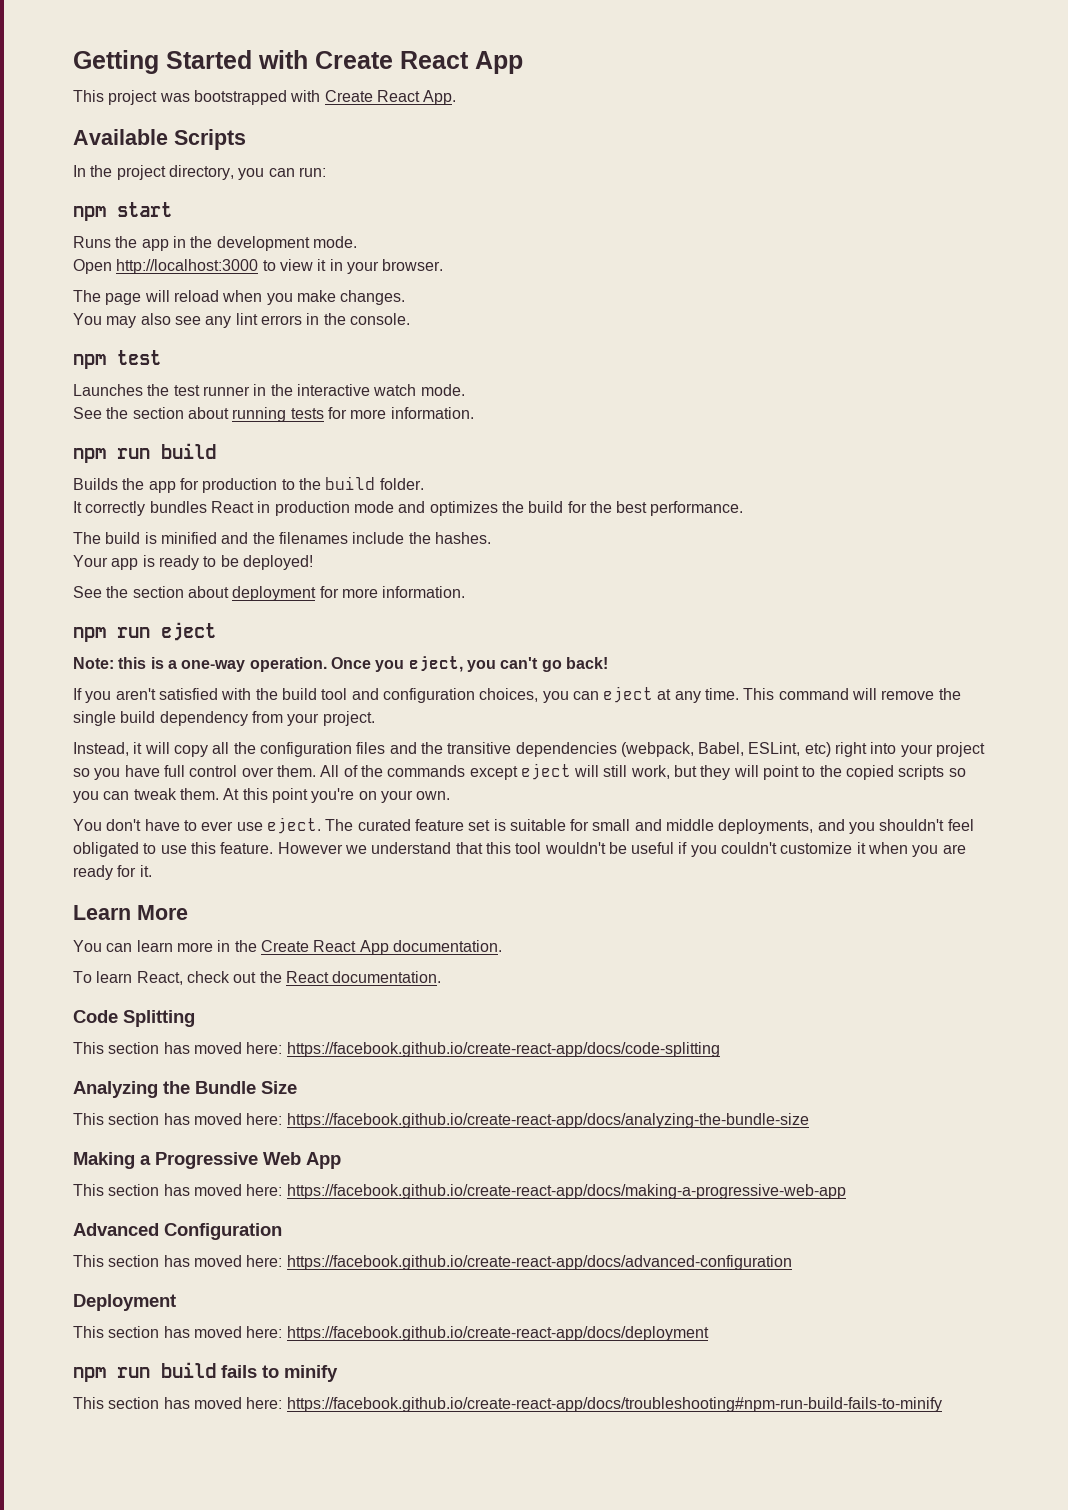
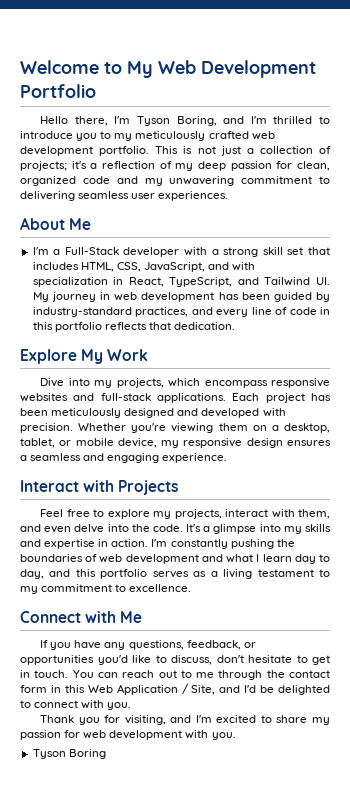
[73,50,523,74] [73,90,457,105] [73,129,246,150] [73,165,326,180] [73,202,172,221] [73,236,357,251] [73,259,444,274] [73,290,406,305] [73,313,410,328] [73,350,161,369] [73,384,465,396] [73,407,474,422] [73,443,216,463] [73,476,424,493] [73,501,744,516] [73,532,491,544] [73,555,313,570] [73,586,466,601] [73,622,216,642] [73,656,608,672] [73,686,961,703] [73,711,375,726] [73,742,986,757] [73,763,966,780] [73,788,451,803] [73,817,974,834] [73,842,966,857] [73,865,152,880] [73,905,188,920] [73,940,502,955] [73,971,442,985] [73,1010,195,1027] [73,1042,720,1057] [73,1081,297,1098] [73,1113,809,1128] [73,1152,341,1169] [73,1184,846,1199] [73,1223,282,1240] [73,1255,792,1270] [73,1294,176,1311] [73,1326,709,1341] [73,1362,338,1382] [73,1397,942,1412] Getting Started with Create React App // This project was bootstrapped with Create React App. // Available Scripts // In the project directory, you can run: // npm start // Runs the app in the development mode. // Open http://localhost:3000 to view it in your browser. // The page will reload when you make changes. // You may also see any lint errors in the console. // npm test // Launches the test runner in the interactive watch mode. // See the section about running tests for more information. // npm run build // Builds the app for production to the build folder. // It correctly bundles React in production mode and optimizes the build for the best performance. // The build is minified and the filenames include the hashes. // Your app is ready to be deployed! // See the section about deployment for more information. // npm run eject // Note: this is a one-way operation. Once you eject, you can't go back! // If you aren't satisfied with the build tool and configuration choices, you can eject at any time. This command will remove the single build dependency from your project. // Instead, it will copy all the configuration files and the transitive dependencies (webpack, Babel, ESLint, etc) right into your project so you have full control over them. All of the commands except eject will still work, but they will point to the copied scripts so you can tweak them. At this point you're on your own. // You don't have to ever use eject. The curated feature set is suitable for small and middle deployments, and you shouldn't feel obligated to use this feature. However we understand that this tool wouldn't be useful if you couldn't customize it when you are ready for it. // Learn More // You can learn more in the Create React App documentation. // To learn React, check out the React documentation. // Code Splitting // This section has moved here: https://facebook.github.io/create-react-app/docs/code-splitting // Analyzing the Bundle Size // This section has moved here: https://facebook.github.io/create-react-app/docs/analyzing-the-bundle-size // Making a Progressive Web App // This section has moved here: https://facebook.github.io/create-react-app/docs/making-a-progressive-web-app // Advanced Configuration // This section has moved here: https://facebook.github.io/create-react-app/docs/advanced-configuration // Deployment // This section has moved here: https://facebook.github.io/create-react-app/docs/deployment // npm run build fails to minify // This section has moved here: https://facebook.github.io/create-react-app/docs/troubleshooting#npm-run-build-fails-to-minify -> [20,60,316,78] [20,84,96,98] [40,116,330,126] [20,131,275,141] [20,146,331,156] [20,161,330,171] [20,176,330,186] [20,191,229,201] [20,217,92,230] [32,247,330,257] [32,262,256,272] [32,277,331,287] [32,292,330,302] [32,307,331,317] [32,322,236,332] [20,349,149,364] [40,378,330,388] [20,393,332,403] [20,408,286,418] [20,423,330,433] [20,438,331,448] [20,453,228,463] [20,480,179,495] [40,509,330,519] [20,524,331,534] [20,539,295,549] [20,554,331,564] [20,569,331,579] [20,584,192,594] [20,611,143,623] [40,640,256,650] [20,655,330,665] [20,670,331,680] [20,683,331,695] [20,700,132,710] [40,715,330,725] [20,730,236,740] [32,749,106,759] Welcome to My Web Development Portfolio // Hello there, I'm Tyson Boring, and I'm thrilled to introduce you to my meticulously crafted web development portfolio. This is not just a collection of projects; it's a reflection of my deep passion for clean, organized code and my unwavering commitment to delivering seamless user experiences. // About Me // I'm a Full-Stack developer with a strong skill set that includes HTML, CSS, JavaScript, and with specialization in React, TypeScript, and Tailwind UI. My journey in web development has been guided by industry-standard practices, and every line of code in this portfolio reflects that dedication. // Explore My Work // Dive into my projects, which encompass responsive websites and full-stack applications. Each project has been meticulously designed and developed with precision. Whether you're viewing them on a desktop, tablet, or mobile device, my responsive design ensures a seamless and engaging experience. // Interact with Projects // Feel free to explore my projects, interact with them, and even delve into the code. It's a glimpse into my skills and expertise in action. I'm constantly pushing the boundaries of web development and what I learn day to day, and this portfolio serves as a living testament to my commitment to excellence. // Connect with Me // If you have any questions, feedback, or opportunities you'd like to discuss, don't hesitate to get in touch. You can reach out to me through the contact form in this Web Application / Site, and I'd be delighted to connect with you. // Thank you for visiting, and I'm excited to share my passion for web development with you. // Tyson Boring

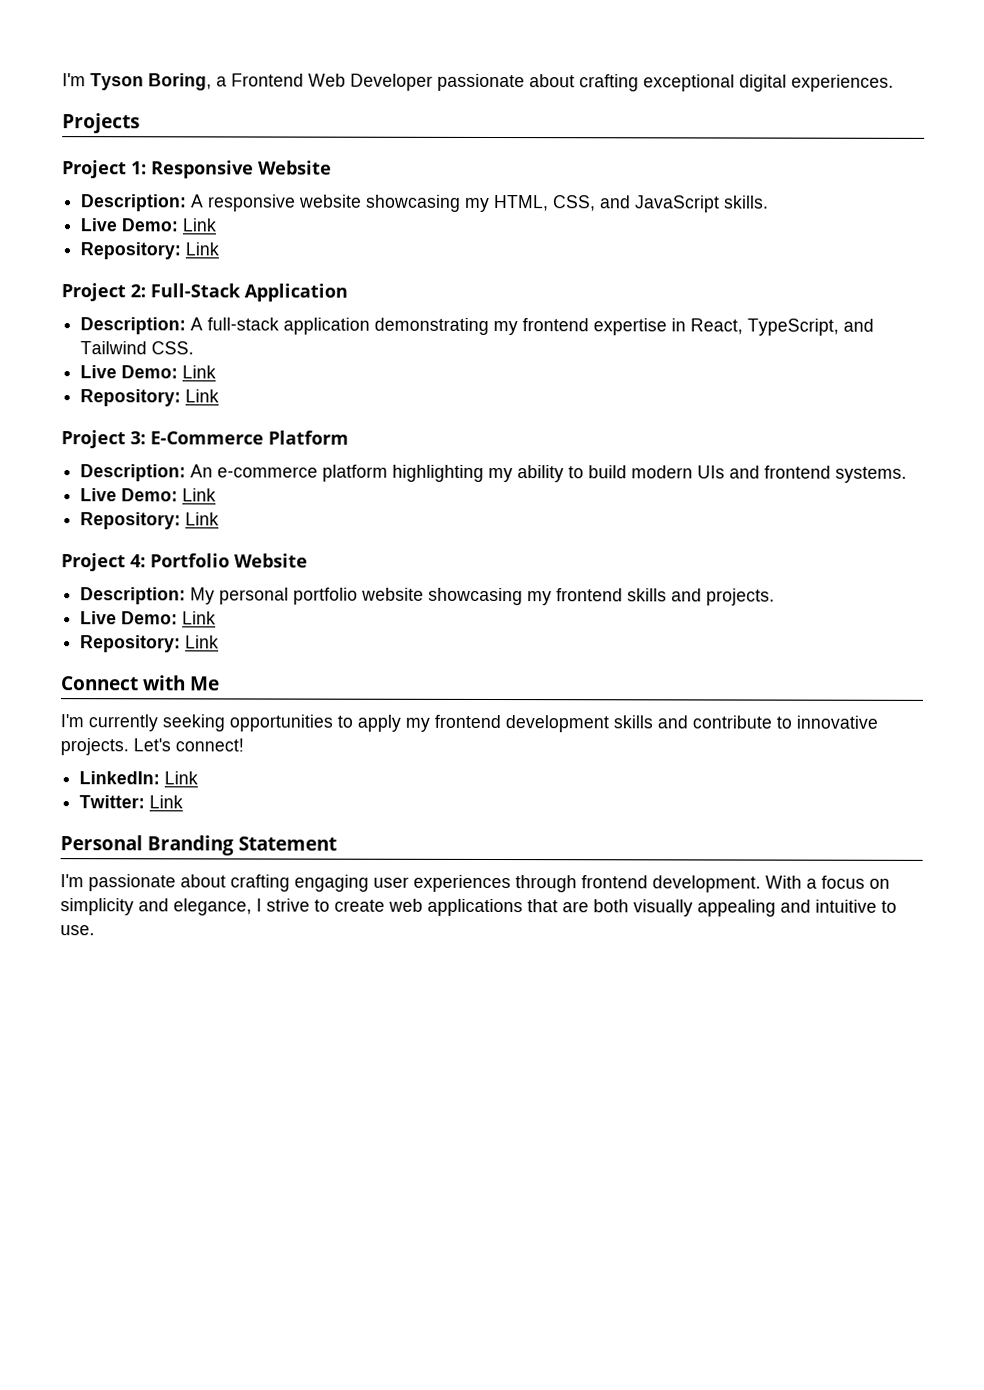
[20,60,316,78] [20,84,96,98] [40,116,330,126] [20,131,275,141] [20,146,331,156] [20,161,330,171] [20,176,330,186] [20,191,229,201] [20,217,92,230] [32,247,330,257] [32,262,256,272] [32,277,108,287] Welcome to My Web Development Portfolio // Hello there, I'm Tyson Boring, and I'm thrilled to introduce you to my meticulously crafted web development portfolio. This is not just a collection of projects; it's a reflection of my deep passion for clean, organized code and my unwavering commitment to delivering seamless user experiences. // About Me // I'm a Full-Stack developer with a strong skill set that includes HTML, CSS, JavaScript, and with specialization -> [62,73,894,92] [62,113,140,134] [62,160,332,179] [81,194,770,213] [80,218,217,232] [80,242,220,260] [61,283,348,302] [80,317,668,336] I'm Tyson Boring, a Frontend Web Developer passionate about crafting exceptional digital experiences. // Projects // Project 1: Responsive Website // Description: A responsive website showcasing my HTML, CSS, and JavaScript skills. // Live Demo: Link // Repository: Link // Project 2: Full-Stack Application // Description: A full-stack application demonstrating my frontend expertise
[316,277,331,285] [32,292,330,302] [32,307,331,317] [32,322,236,332] [20,349,149,364] [40,378,330,388] [20,393,332,403] [20,408,286,418] [20,423,330,433] [20,438,331,448] [20,453,228,463] [20,480,179,495] [40,509,330,519] [20,524,331,534] [20,539,295,549] [20,554,331,564] [20,569,331,579] [20,584,192,594] [20,611,143,623] [40,640,256,650] [20,655,330,665] [20,670,331,680] [20,683,331,695] [20,700,132,710] [40,715,330,725] [20,730,236,740] [32,749,106,759] UI. My journey in web development has been guided by industry-standard practices, and every line of code in this portfolio reflects that dedication. // Explore My Work // Dive into my projects, which encompass responsive websites and full-stack applications. Each project has been meticulously designed and developed with precision. Whether you're viewing them on a desktop, tablet, or mobile device, my responsive design ensures a seamless and engaging experience. // Interact with Projects // Feel free to explore my projects, interact with them, and even delve into the code. It's a glimpse into my skills and expertise in action. I'm constantly pushing the boundaries of web development and what I learn day to day, and this portfolio serves as a living testament to my commitment to excellence. // Connect with Me // If you have any questions, feedback, or opportunities you'd like to discuss, don't hesitate to get in touch. You can reach out to me through the contact form in this Web Application / Site, and I'd be delighted to connect with you. // Thank you for visiting, and I'm excited to share my passion for web development with you. // Tyson Boring -> [151,341,195,355] [80,365,217,379] [80,389,220,407] [61,430,349,449] [80,464,908,483] [80,488,217,502] [80,512,220,530] [61,553,308,572] [80,587,776,606] [80,611,217,625] [80,635,220,653] [61,675,221,691] [60,714,878,733] [60,738,244,756] [79,771,199,785] [79,795,184,809] [60,835,338,856] [60,874,890,893] [60,898,897,917] [60,925,95,936] CSS. // Live Demo: Link // Repository: Link // Project 3: E-Commerce Platform // Description: An e-commerce platform highlighting my ability to build modern UIs and frontend systems. // Live Demo: Link // Repository: Link // Project 4: Portfolio Website // Description: My personal portfolio website showcasing my frontend skills and projects. // Live Demo: Link // Repository: Link // Connect with Me // I'm currently seeking opportunities to apply my frontend development skills and contribute to innovative projects. Let's connect! // LinkedIn: Link // Twitter: Link // Personal Branding Statement // I'm passionate about crafting engaging user experiences through frontend development. With a focus on simplicity and elegance, I strive to create web applications that are both visually appealing and intuitive to use.

